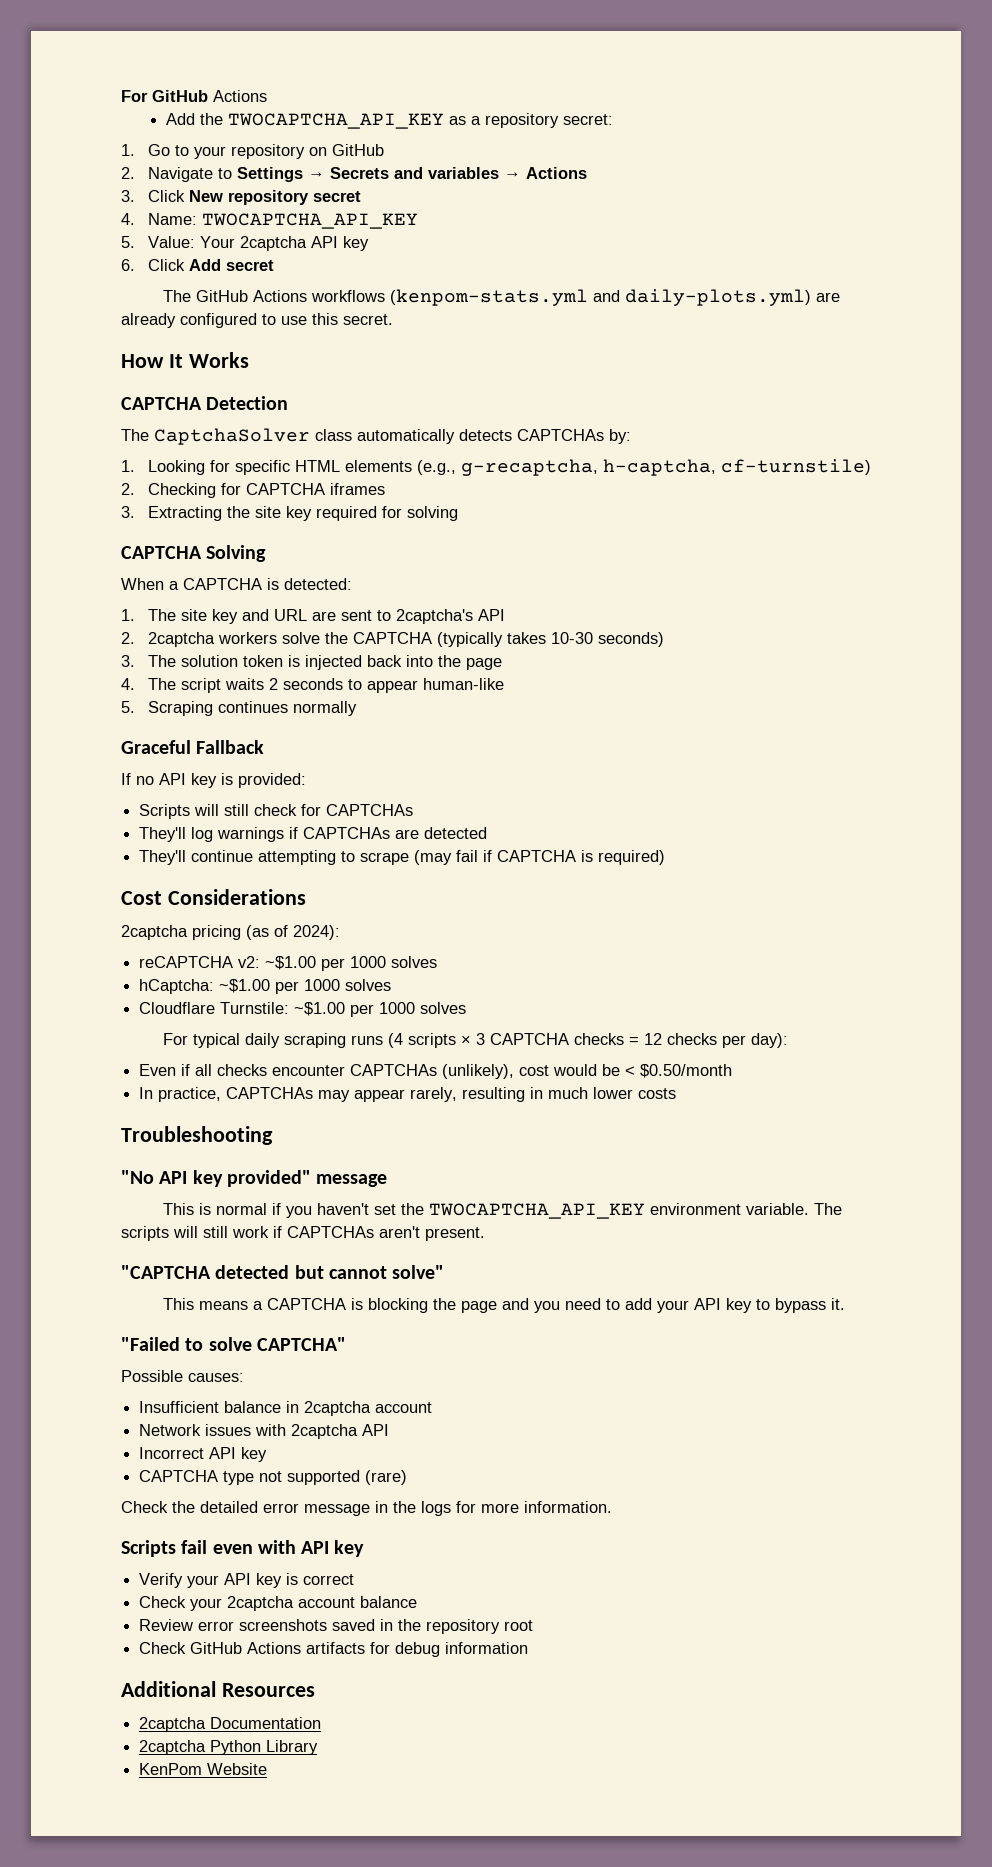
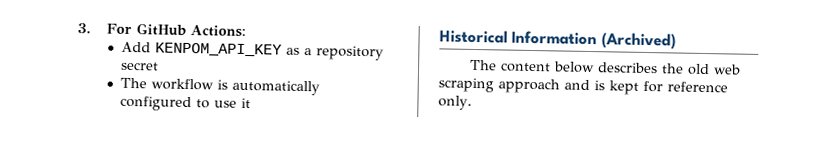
(121, 96) none -> [77,23,91,34] 3.
[213,90,267,102] [166,113,445,129] Actions // Add the TWOCAPTCHA_API_KEY -> [189,25,246,37] [121,41,283,57] Actions: // Add KENPOM_API_KEY
[563,114,614,125] [121,144,384,159] [121,167,587,182] [121,190,361,205] [121,213,418,229] [121,236,369,251] [121,259,274,271] [162,289,840,306] [121,313,393,328] [121,352,249,368] [121,396,289,410] [121,428,631,445] [121,459,871,476] [121,483,385,498] [121,506,458,521] [121,545,267,562] [121,578,352,590] [121,609,505,624] [121,632,664,647] [121,655,502,670] [121,678,504,693] [121,701,357,716] [121,740,265,754] [121,773,306,788] [139,804,414,819] [139,827,488,842] [139,850,666,865] [121,889,306,905] [121,925,340,940] [139,956,438,971] [139,979,392,994] [139,1002,467,1017] [162,1033,788,1048] [139,1064,733,1079] [139,1087,677,1102] [121,1126,273,1145] [121,1170,388,1187] [162,1203,842,1219] [121,1226,485,1241] [121,1265,445,1279] [162,1298,845,1313] [121,1337,346,1351] [121,1370,244,1382] [139,1401,433,1416] [139,1424,390,1439] [139,1447,268,1462] [139,1470,408,1485] [121,1501,612,1516] [121,1540,365,1557] [139,1573,355,1588] [139,1596,418,1611] [139,1619,534,1634] [139,1642,529,1657] [121,1681,315,1697] [139,1717,322,1732] [139,1740,319,1755] [139,1763,268,1775] secret: // 1. Go to your repository on GitHub // 2. Navigate to Settings → Secrets and variables → Actions // 3. Click New repository secret // 4. Name: TWOCAPTCHA_API_KEY // 5. Value: Your 2captcha API key // 6. Click Add secret // The GitHub Actions workflows (kenpom-stats.yml and daily-plots.yml) are already configured to use this secret. // How It Works // CAPTCHA Detection // The CaptchaSolver class automatically detects CAPTCHAs by: // 1. Looking for specific HTML elements (e.g., g-recaptcha, h-captcha, cf-turnstile) // 2. Checking for CAPTCHA iframes // 3. Extracting the site key required for solving // CAPTCHA Solving // When a CAPTCHA is detected: // 1. The site key and URL are sent to 2captcha's API // 2. 2captcha workers solve the CAPTCHA (typically takes 10-30 seconds) // 3. The solution token is injected back into the page // 4. The script waits 2 seconds to appear human-like // 5. Scraping continues normally // Graceful Fallback // If no API key is provided: // Scripts will still check for CAPTCHAs // They'll log warnings if CAPTCHAs are detected // They'll continue attempting to scrape (may fail if CAPTCHA is required) // Cost Considerations // 2captcha pricing (as of 2024): // reCAPTCHA v2: ~$1.00 per 1000 solves // hCaptcha: ~$1.00 per 1000 solves // Cloudflare Turnstile: ~$1.00 per 1000 solves // For typical daily scraping runs (4 scripts × 3 CAPTCHA checks = 12 checks per day): // Even if all checks encounter CAPTCHAs (unlikely), cost would be < $0.50/month // In practice, CAPTCHAs may appear rarely, resulting in much lower costs // Troubleshooting // "No API key provided" message // This is normal if you haven't set the TWOCAPTCHA_API_KEY environment variable. The scripts will still work if CAPTCHAs aren't present. // "CAPTCHA detected but cannot solve" // This means a CAPTCHA is blocking the page and you need to add your API key to bypass it. // "Failed to solve CAPTCHA" // Possible causes: // Insufficient balance in 2captcha account // Network issues with 2captcha API // Incorrect API key // CAPTCHA type not supported (rare) // Check the detailed error message in the logs for more information. // Scripts fail even with API key // Verify your API key is correct // Check your 2captcha account balance // Review error screenshots saved in the repository root // Check GitHub Actions artifacts for debug information // Additional Resources // 2captcha Documentation // 2captcha Python Library // KenPom Website -> [120,61,160,71] [120,77,321,96] [120,95,252,112] [439,29,676,50] [469,59,741,76] [438,77,728,95] [438,95,472,110] secret // The workflow is automatically configured to use it // Historical Information (Archived) // The content below describes the old web scraping approach and is kept for reference only.

